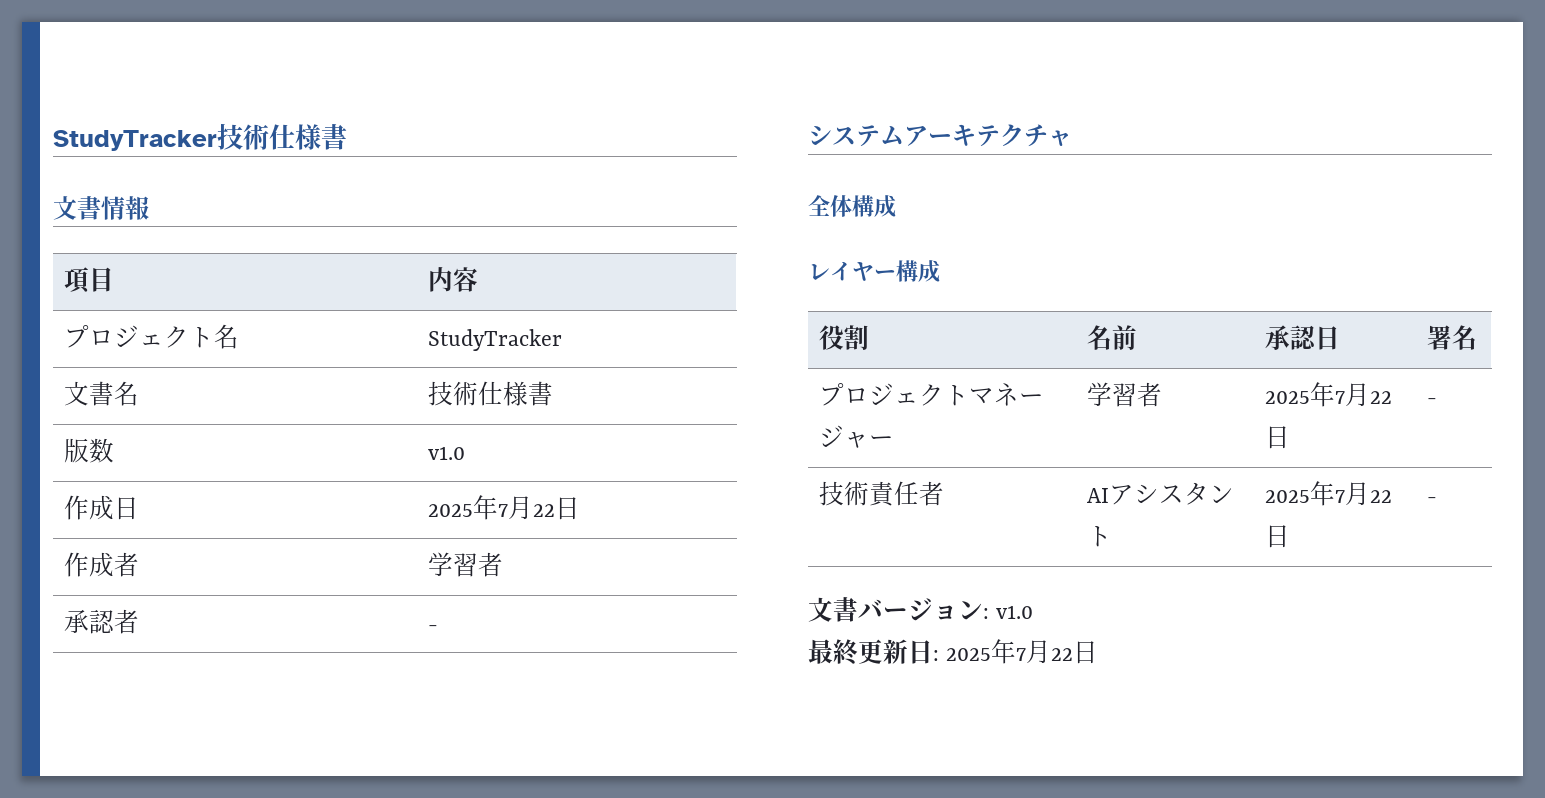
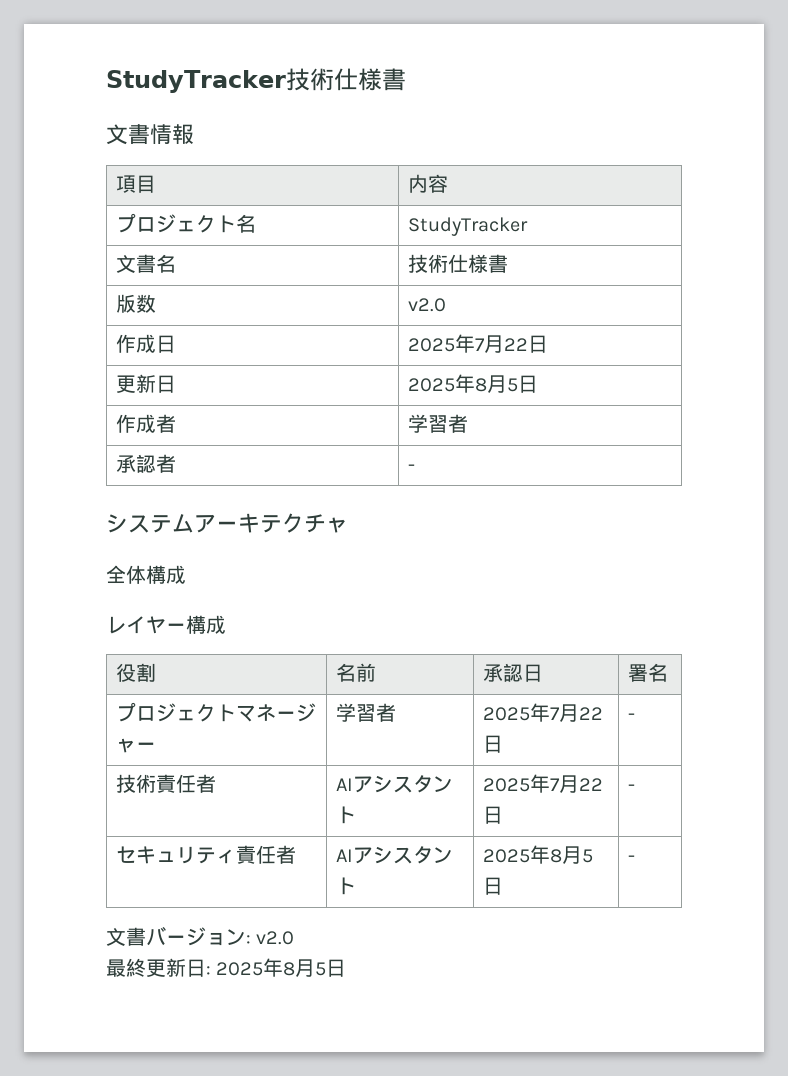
[427,446,465,460] v1.0 -> [407,298,446,312] v2.0
(580, 508) none -> [115,374,176,393] [407,374,538,393] // 更新日 | 2025年8月5日
(1437, 500) none -> [115,845,296,864] [335,846,453,864] [335,877,356,895] [482,845,593,864] [482,877,503,895] [627,855,635,862] // セキュリティ責任者 | AIアシスタント | 2025年8月5日 | -
[995,605,1033,619] v1.0 -> [256,931,295,945] v2.0
[1015,640,1073,664] 7月22 -> [283,959,327,977] 8月5

